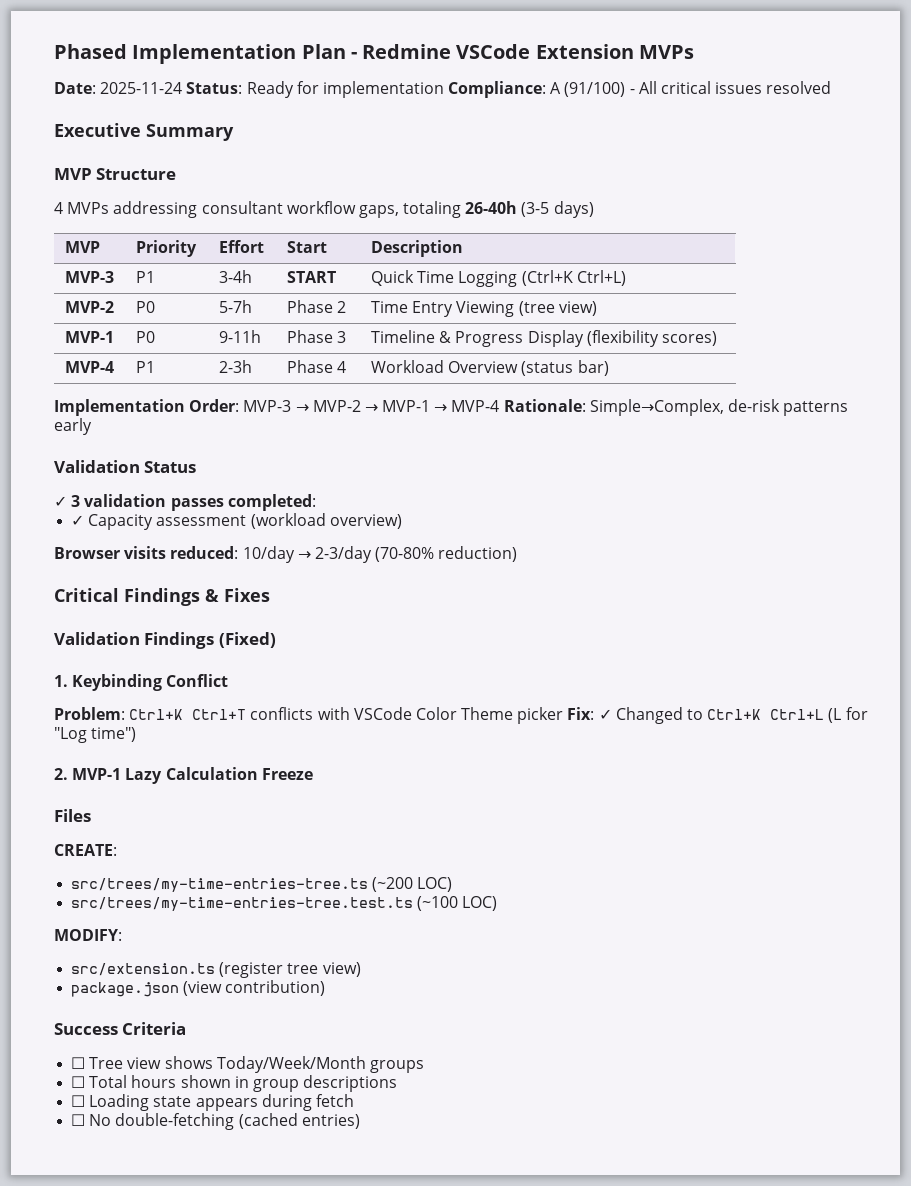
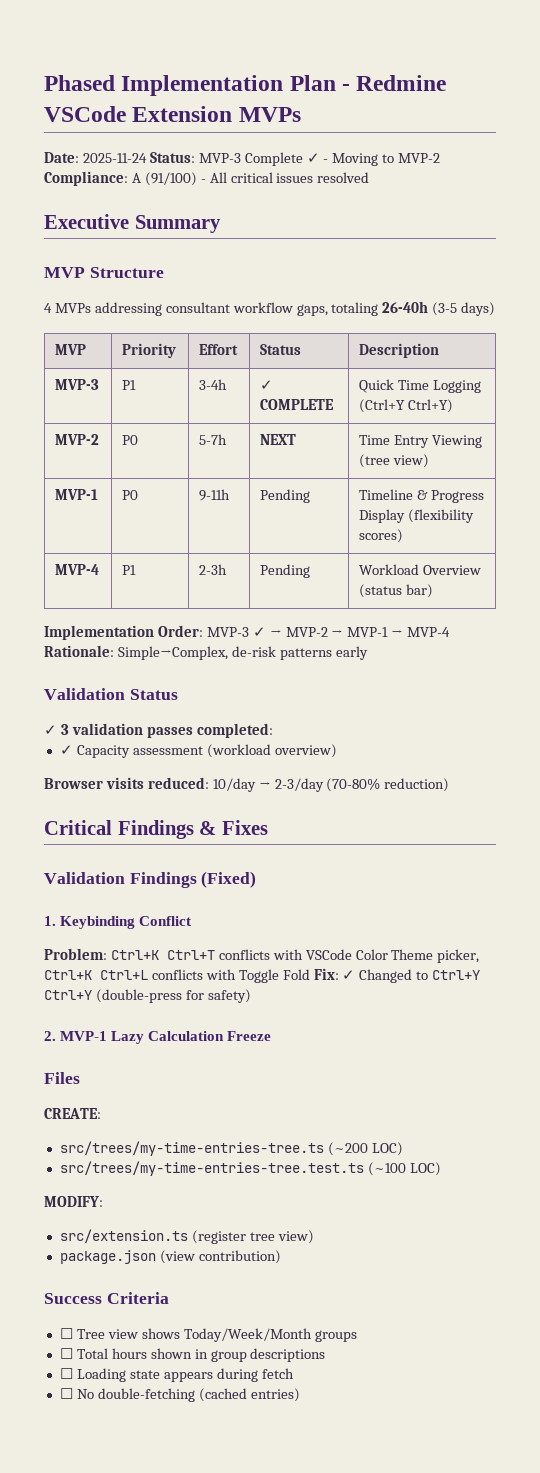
[246,81,444,98] Ready for implementation -> [198,152,441,166] MVP-3 Complete ✓ - Moving to MVP-2
[286,241,327,253] Start -> [260,344,302,355] Status
[286,271,336,283] START -> [260,380,274,390] [260,399,335,410] ✓ COMPLETE
[521,270,626,286] (Ctrl+K Ctrl+L) -> [359,399,453,413] (Ctrl+Y Ctrl+Y)
[286,300,347,313] Phase 2 -> [260,434,297,445] NEXT
[286,330,347,343] Phase 3 -> [260,489,311,503] Pending
[286,360,347,373] Phase 4 -> [260,564,311,578] Pending
(292, 406) none -> [252,627,266,637] ✓
[517,707,868,724] [54,727,137,743] picker Fix: ✓ Changed to Ctrl+K Ctrl+L (L for "Log time") -> [437,949,480,963] [44,968,481,983] [44,989,251,1003] picker, Ctrl+K Ctrl+L conflicts with Toggle Fold Fix: ✓ Changed to Ctrl+Y Ctrl+Y (double-press for safety)

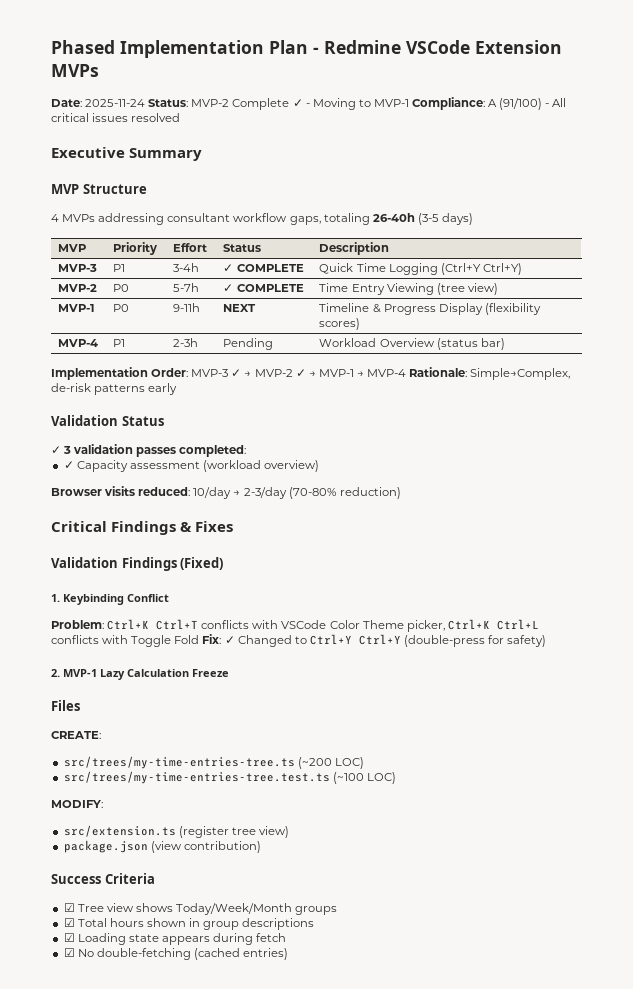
[198,153,241,163] MVP-3 -> [191,99,230,107] MVP-2
[398,153,441,163] MVP-2 -> [373,99,409,107] MVP-1
[260,434,297,445] NEXT -> [223,284,304,292] ✓ COMPLETE
[260,489,311,503] Pending -> [223,304,257,312] NEXT
(328, 632) none -> [295,369,306,377] ✓
[59,1328,73,1339] ☐ -> [63,903,75,912] ☑
[59,1348,73,1359] ☐ -> [63,918,75,927] ☑
[59,1368,73,1379] ☐ -> [63,933,75,942] ☑
[59,1388,73,1399] ☐ -> [63,948,75,957] ☑

